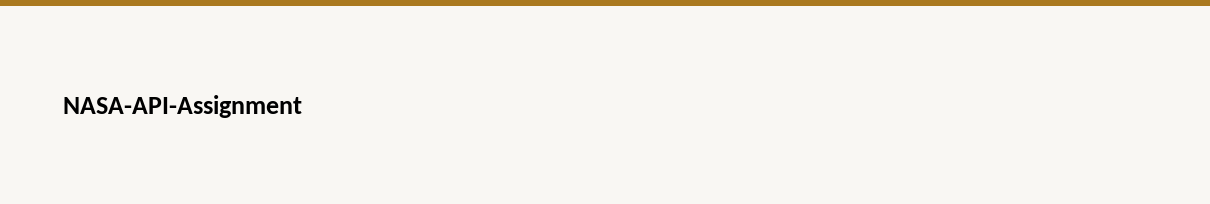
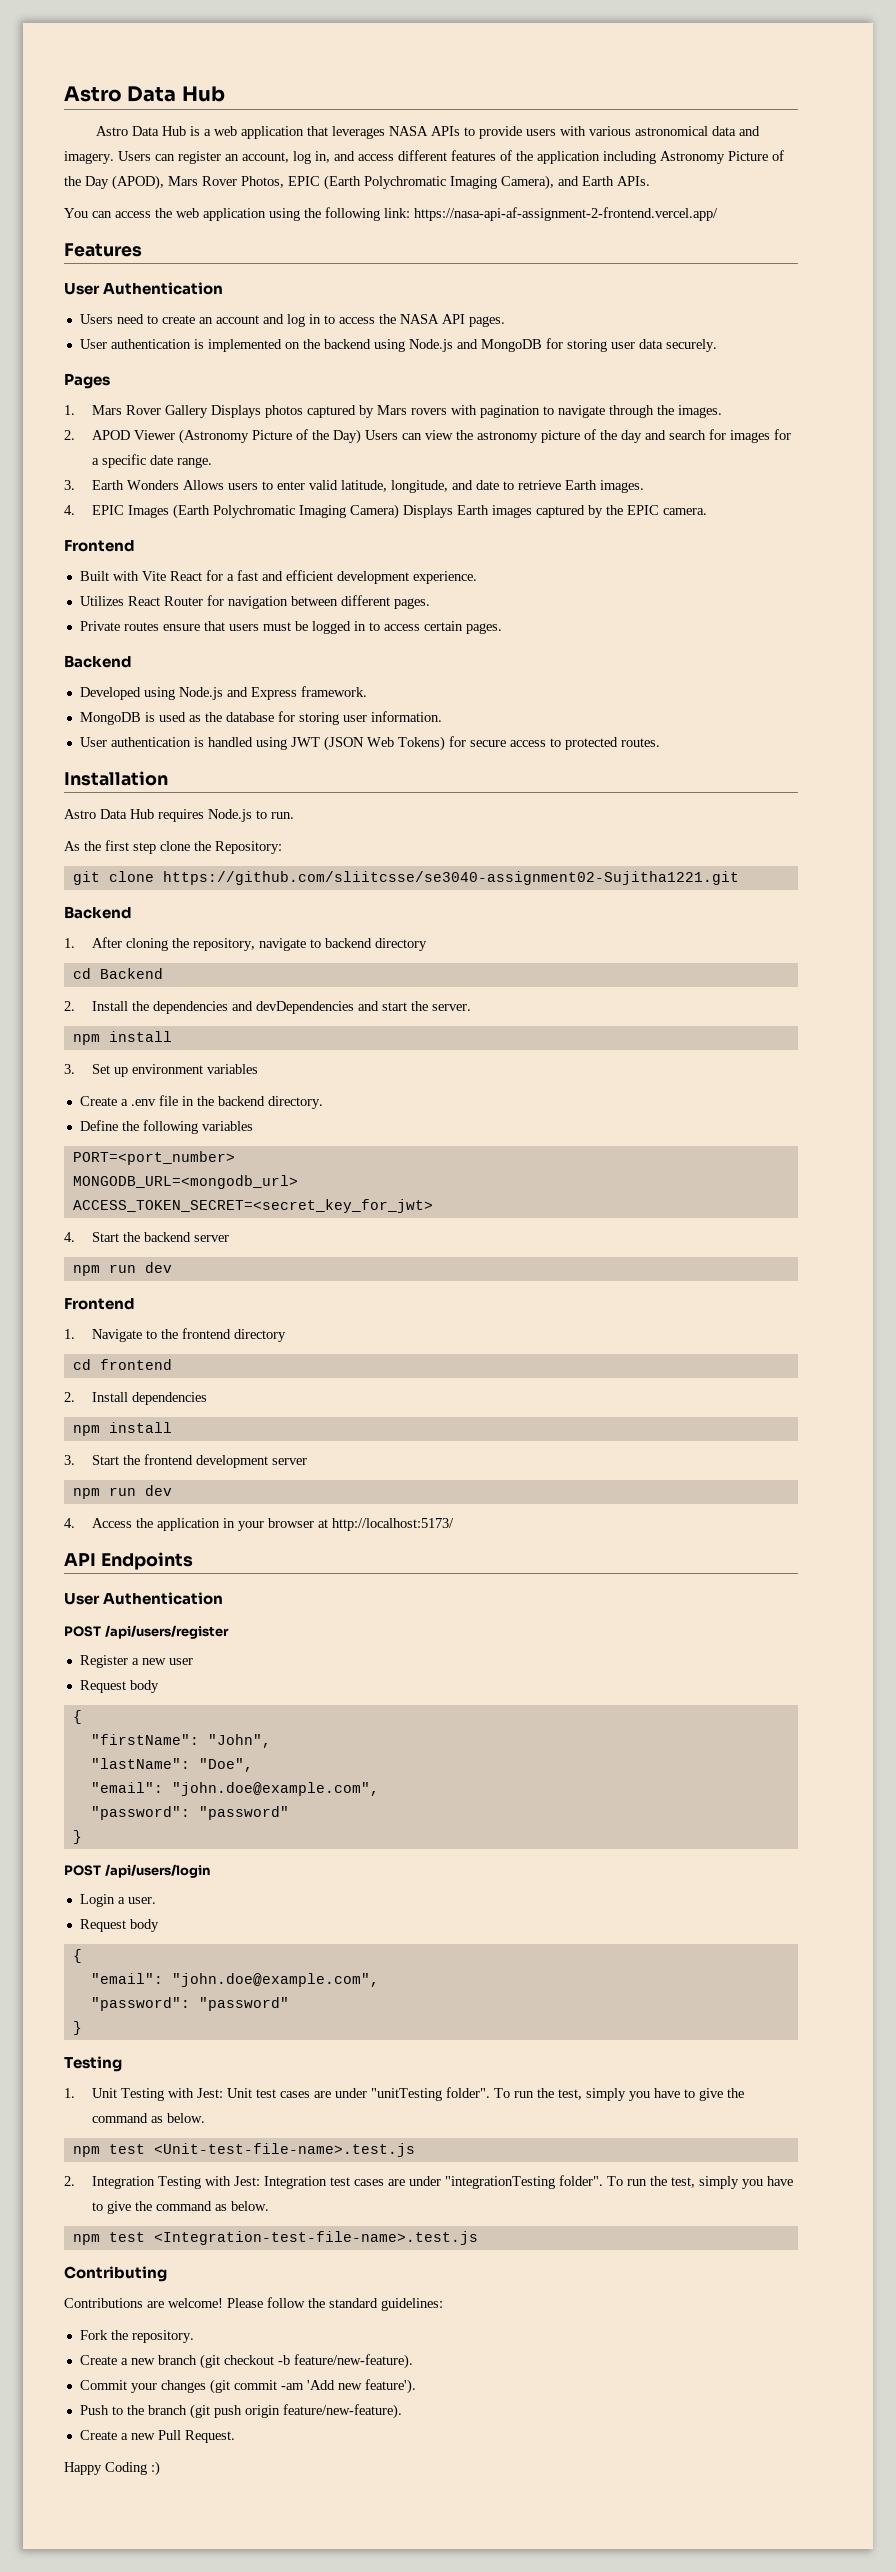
[63,95,302,118] NASA-API-Assignment -> [64,86,225,102] [96,126,761,139] [64,150,784,164] [64,175,650,190] [64,207,718,221] [64,243,142,257] [64,282,224,295] [79,314,505,327] [79,338,717,352] [64,373,110,389] [64,405,723,418] [64,429,792,444] [92,454,213,468] [64,480,645,493] [64,504,708,519] [64,540,135,552] [79,570,477,584] [79,595,430,609] [79,621,502,634] [64,655,132,668] [79,686,367,700] [79,711,442,725] [79,736,660,751] [64,771,168,786] [64,809,294,822] [64,840,282,854] [72,871,739,885] [64,906,132,919] [64,937,428,951] [72,968,163,979] [64,1001,472,1014] [72,1031,172,1045] [64,1064,259,1077] [79,1095,323,1109] [79,1120,253,1134] [72,1151,235,1165] [72,1175,298,1189] [72,1199,433,1213] [64,1232,230,1242] [72,1262,172,1276] [64,1298,135,1310] [64,1328,287,1342] [72,1359,172,1370] [64,1392,208,1405] [72,1422,172,1436] [64,1454,308,1468] [72,1485,172,1499] [64,1518,455,1531] [64,1552,193,1570] [64,1592,224,1605] [64,1625,229,1639] [79,1655,193,1668] [79,1680,159,1693] [72,1710,82,1724] [90,1734,271,1748] [90,1758,253,1772] [90,1782,379,1796] [90,1806,289,1820] [72,1830,82,1844] [64,1864,210,1878] [79,1894,156,1907] [79,1919,159,1932] [72,1949,82,1963] [90,1973,379,1987] [90,1997,289,2011] [72,2021,82,2035] [64,2056,122,2072] [64,2087,745,2101] [92,2113,206,2123] [72,2143,415,2157] [64,2175,794,2189] [92,2201,270,2214] [72,2231,478,2245] [64,2266,167,2282] [64,2297,443,2311] [79,2330,194,2343] [79,2354,413,2369] [79,2379,416,2394] [79,2404,402,2419] [79,2430,235,2443] [64,2461,160,2476] Astro Data Hub // Astro Data Hub is a web application that leverages NASA APIs to provide users with various astronomical data and imagery. Users can register an account, log in, and access different features of the application including Astronomy Picture of the Day (APOD), Mars Rover Photos, EPIC (Earth Polychromatic Imaging Camera), and Earth APIs. // You can access the web application using the following link: https://nasa-api-af-assignment-2-frontend.vercel.app/ // Features // User Authentication // Users need to create an account and log in to access the NASA API pages. // User authentication is implemented on the backend using Node.js and MongoDB for storing user data securely. // Pages // 1. Mars Rover Gallery Displays photos captured by Mars rovers with pagination to navigate through the images. // 2. APOD Viewer (Astronomy Picture of the Day) Users can view the astronomy picture of the day and search for images for a specific date range. // 3. Earth Wonders Allows users to enter valid latitude, longitude, and date to retrieve Earth images. // 4. EPIC Images (Earth Polychromatic Imaging Camera) Displays Earth images captured by the EPIC camera. // Frontend // Built with Vite React for a fast and efficient development experience. // Utilizes React Router for navigation between different pages. // Private routes ensure that users must be logged in to access certain pages. // Backend // Developed using Node.js and Express framework. // MongoDB is used as the database for storing user information. // User authentication is handled using JWT (JSON Web Tokens) for secure access to protected routes. // Installation // Astro Data Hub requires Node.js to run. // As the first step clone the Repository: // git clone https://github.com/sliitcsse/se3040-assignment02-Sujitha1221.git // Backend // 1. After cloning the repository, navigate to backend directory // cd Backend // 2. Install the dependencies and devDependencies and start the server. // npm install // 3. Set up environment variables // Create a .env file in the backend directory. // Define the following variables // PORT=<port_number> // MONGODB_URL=<mongodb_url> // ACCESS_TOKEN_SECRET=<secret_key_for_jwt> // 4. Start the backend server // npm run dev // Frontend // 1. Navigate to the frontend directory // cd frontend // 2. Install dependencies // npm install // 3. Start the frontend development server // npm run dev // 4. Access the application in your browser at http://localhost:5173/ // API Endpoints // User Authentication // POST /api/users/register // Register a new user // Request body // { // "firstName": "John", // "lastName": "Doe", // "email": "john.doe@example.com", // "password": "password" // } // POST /api/users/login // Login a user. // Request body // { // "email": "john.doe@example.com", // "password": "password" // } // Testing // 1. Unit Testing with Jest: Unit test cases are under "unitTesting folder". To run the test, simply you have to give the command as below. // npm test <Unit-test-file-name>.test.js // 2. Integration Testing with Jest: Integration test cases are under "integrationTesting folder". To run the test, simply you have to give the command as below. // npm test <Integration-test-file-name>.test.js // Contributing // Contributions are welcome! Please follow the standard guidelines: // Fork the repository. // Create a new branch (git checkout -b feature/new-feature). // Commit your changes (git commit -am 'Add new feature'). // Push to the branch (git push origin feature/new-feature). // Create a new Pull Request. // Happy Coding :)

